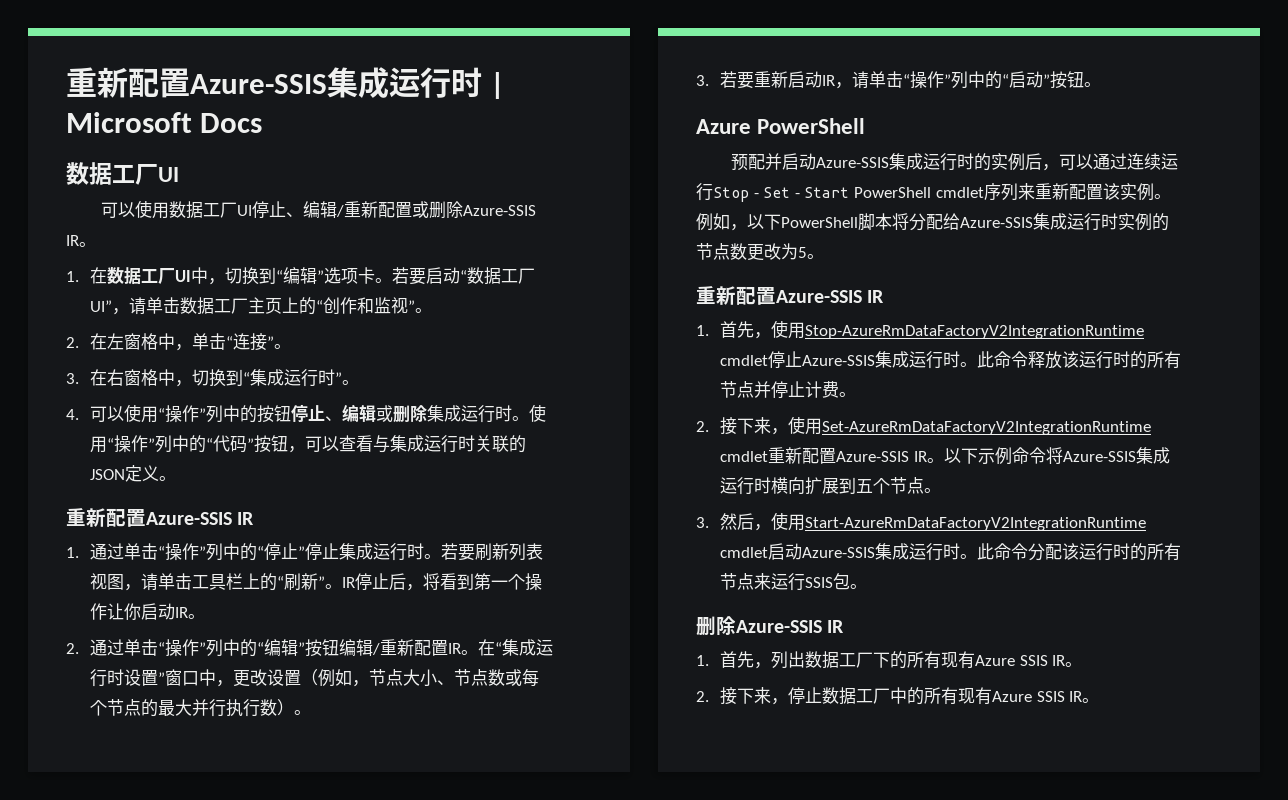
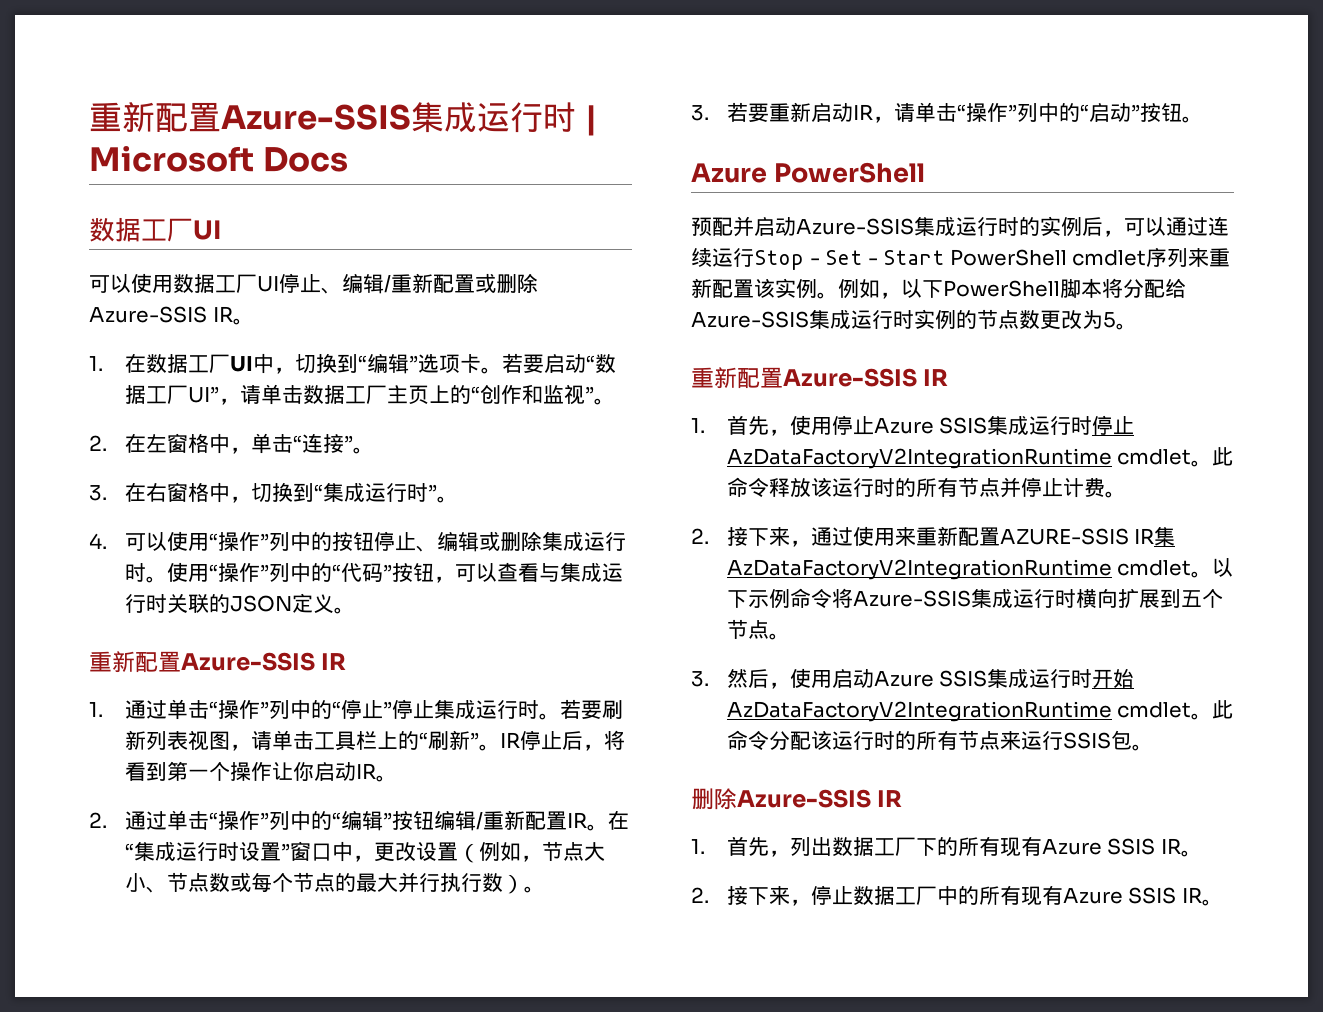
[805,325,1145,339] [720,351,961,369] Stop-AzureRmDataFactoryV2IntegrationRuntime cmdlet停止Azure-SSIS集成运行时 -> [831,415,1135,435] [726,448,1192,469] 停止Azure SSIS集成运行时停止AzDataFactoryV2IntegrationRuntime cmdlet
[788,416,1152,435] [720,447,927,464] 使用Set-AzureRmDataFactoryV2IntegrationRuntime cmdlet重新配置Azure-SSIS IR -> [810,526,1176,546] [726,559,1192,580] 通过使用来重新配置AZURE-SSIS IR集AzDataFactoryV2IntegrationRuntime cmdlet
[805,517,1147,531] [720,543,961,561] Start-AzureRmDataFactoryV2IntegrationRuntime cmdlet启动Azure-SSIS集成运行时 -> [831,668,1135,689] [726,701,1192,722] 启动Azure SSIS集成运行时开始AzDataFactoryV2IntegrationRuntime cmdlet

